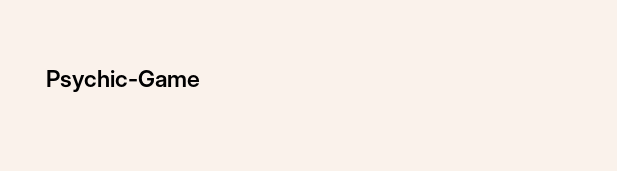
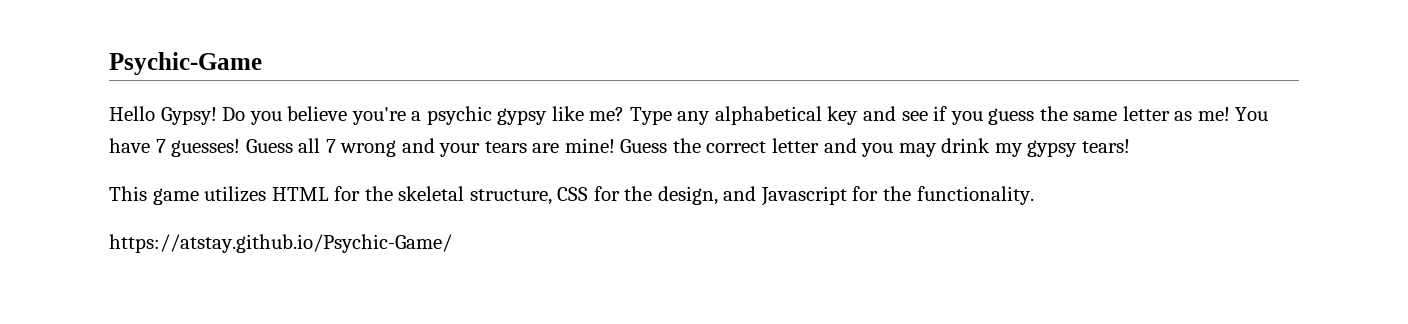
(200, 81) none -> [109,106,1269,125] [109,138,1130,157] [109,186,1034,206] [109,234,452,253] // Hello Gypsy! Do you believe you're a psychic gypsy like me? Type any alphabetical key and see if you guess the same letter as me! You have 7 guesses! Guess all 7 wrong and your tears are mine! Guess the correct letter and you may drink my gypsy tears! // This game utilizes HTML for the skeletal structure, CSS for the design, and Javascript for the functionality. // https://atstay.github.io/Psychic-Game/

